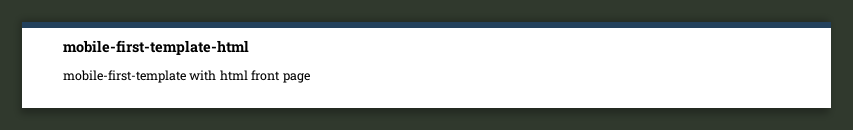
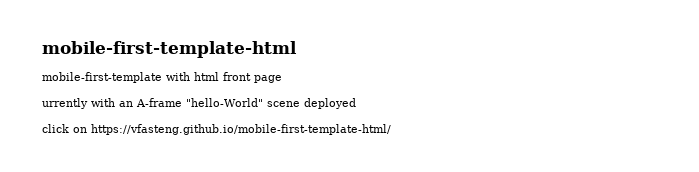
(310, 78) none -> [42,98,356,109] [42,124,391,135] // urrently with an A-frame "hello-World" scene deployed // click on https://vfasteng.github.io/mobile-first-template-html/

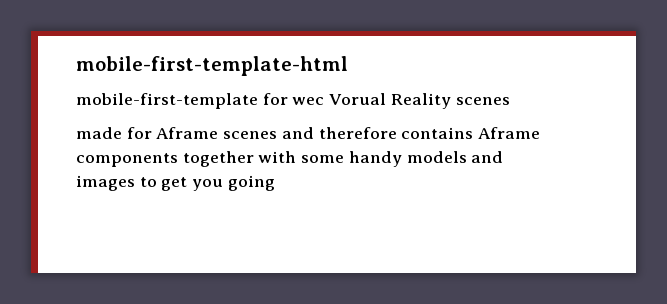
[166,72,282,83] [42,98,356,109] [42,124,391,135] with html front page // urrently with an A-frame "hello-World" scene deployed // click on https://vfasteng.github.io/mobile-first-template-html/ -> [262,93,510,109] [76,127,541,139] [76,151,504,167] [76,175,275,191] for wec Vorual Reality scenes // made for Aframe scenes and therefore contains Aframe components together with some handy models and images to get you going

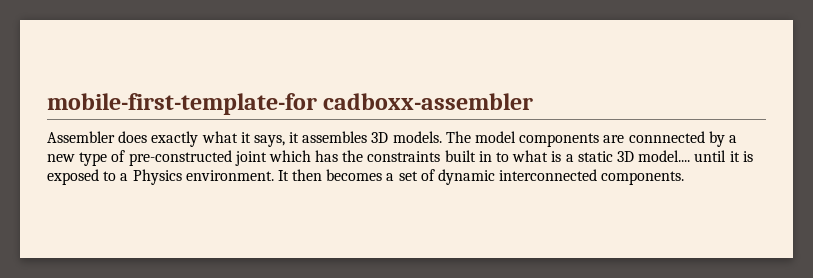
[76,56,348,76] [76,93,510,109] [76,127,541,139] [76,151,504,167] [76,175,275,191] mobile-first-template-html // mobile-first-template for wec Vorual Reality scenes // made for Aframe scenes and therefore contains Aframe components together with some handy models and images to get you going -> [47,93,534,115] [47,131,737,147] [47,150,753,166] [47,169,685,185] mobile-first-template-for cadboxx-assembler // Assembler does exactly what it says, it assembles 3D models. The model components are connnected by a new type of pre-constructed joint which has the constraints built in to what is a static 3D model.... until it is exposed to a Physics environment. It then becomes a set of dynamic interconnected components.

